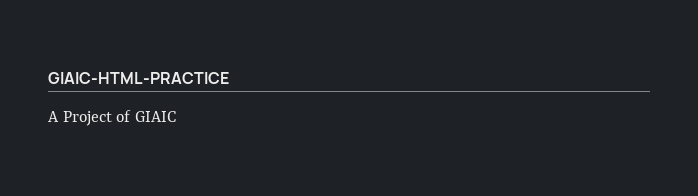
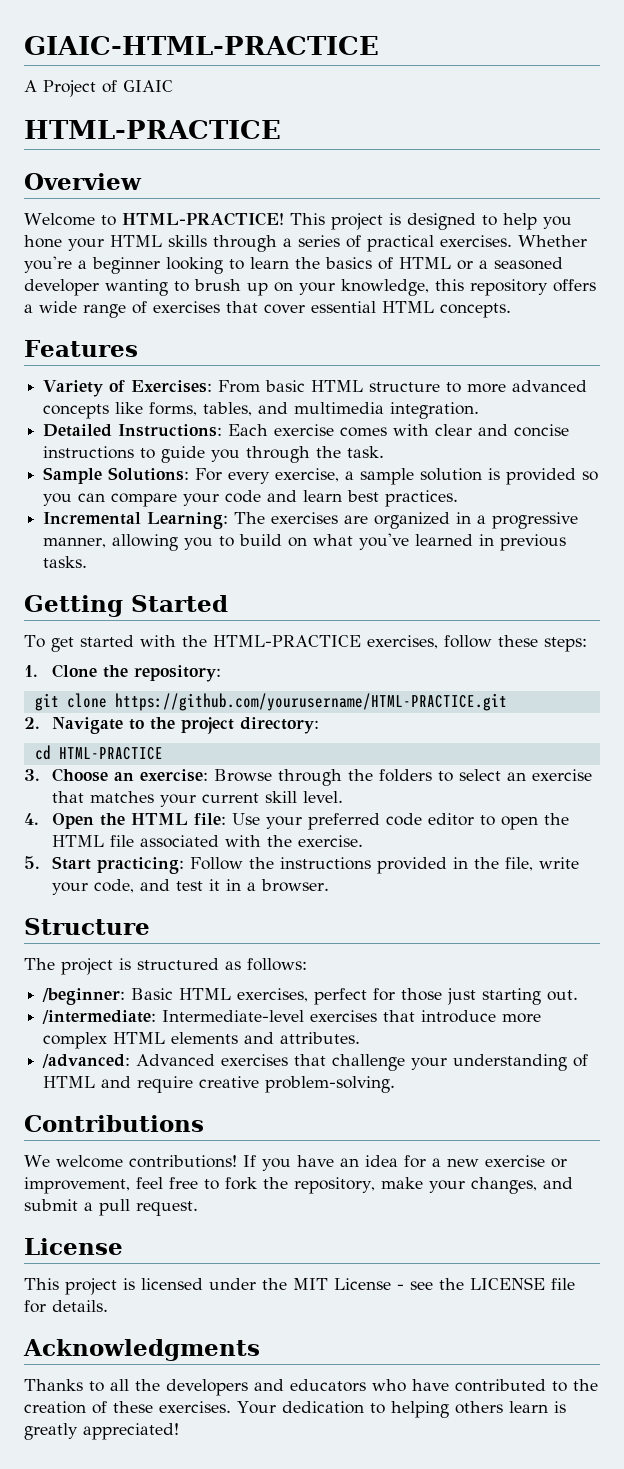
(177, 116) none -> [24,120,281,139] [24,173,142,190] [24,212,572,230] [24,235,587,252] [24,256,563,274] [24,279,596,296] [24,301,511,318] [24,340,138,357] [43,380,588,397] [43,402,480,419] [43,424,570,437] [43,446,385,463] [43,467,599,485] [43,490,459,507] [43,512,579,529] [43,533,567,551] [43,556,88,568] [24,595,228,617] [24,635,587,652] [24,664,222,682] [34,693,507,711] [24,717,320,734] [34,745,163,760] [24,768,593,786] [52,791,344,807] [24,813,570,830] [52,835,364,848] [24,856,580,874] [52,879,330,895] [24,918,150,935] [24,958,307,975] [42,988,579,1005] [42,1010,542,1024] [43,1032,361,1049] [42,1054,589,1071] [43,1076,396,1093] [24,1115,204,1132] [24,1155,567,1171] [24,1177,573,1194] [24,1199,198,1216] [24,1238,123,1255] [24,1277,575,1295] [24,1300,108,1313] [23,1339,260,1361] [24,1379,598,1396] [24,1401,566,1418] [24,1423,179,1440] // HTML-PRACTICE // Overview // Welcome to HTML-PRACTICE! This project is designed to help you hone your HTML skills through a series of practical exercises. Whether you're a beginner looking to learn the basics of HTML or a seasoned developer wanting to brush up on your knowledge, this repository offers a wide range of exercises that cover essential HTML concepts. // Features // Variety of Exercises: From basic HTML structure to more advanced concepts like forms, tables, and multimedia integration. // Detailed Instructions: Each exercise comes with clear and concise instructions to guide you through the task. // Sample Solutions: For every exercise, a sample solution is provided so you can compare your code and learn best practices. // Incremental Learning: The exercises are organized in a progressive manner, allowing you to build on what you've learned in previous tasks. // Getting Started // To get started with the HTML-PRACTICE exercises, follow these steps: // 1. Clone the repository: // git clone https://github.com/yourusername/HTML-PRACTICE.git // 2. Navigate to the project directory: // cd HTML-PRACTICE // 3. Choose an exercise: Browse through the folders to select an exercise that matches your current skill level. // 4. Open the HTML file: Use your preferred code editor to open the HTML file associated with the exercise. // 5. Start practicing: Follow the instructions provided in the file, write your code, and test it in a browser. // Structure // The project is structured as follows: // /beginner: Basic HTML exercises, perfect for those just starting out. // /intermediate: Intermediate-level exercises that introduce more complex HTML elements and attributes. // /advanced: Advanced exercises that challenge your understanding of HTML and require creative problem-solving. // Contributions // We welcome contributions! If you have an idea for a new exercise or improvement, feel free to fork the repository, make your changes, and submit a pull request. // License // This project is licensed under the MIT License - see the LICENSE file for details. // Acknowledgments // Thanks to all the developers and educators who have contributed to the creation of these exercises. Your dedication to helping others learn is greatly appreciated!

